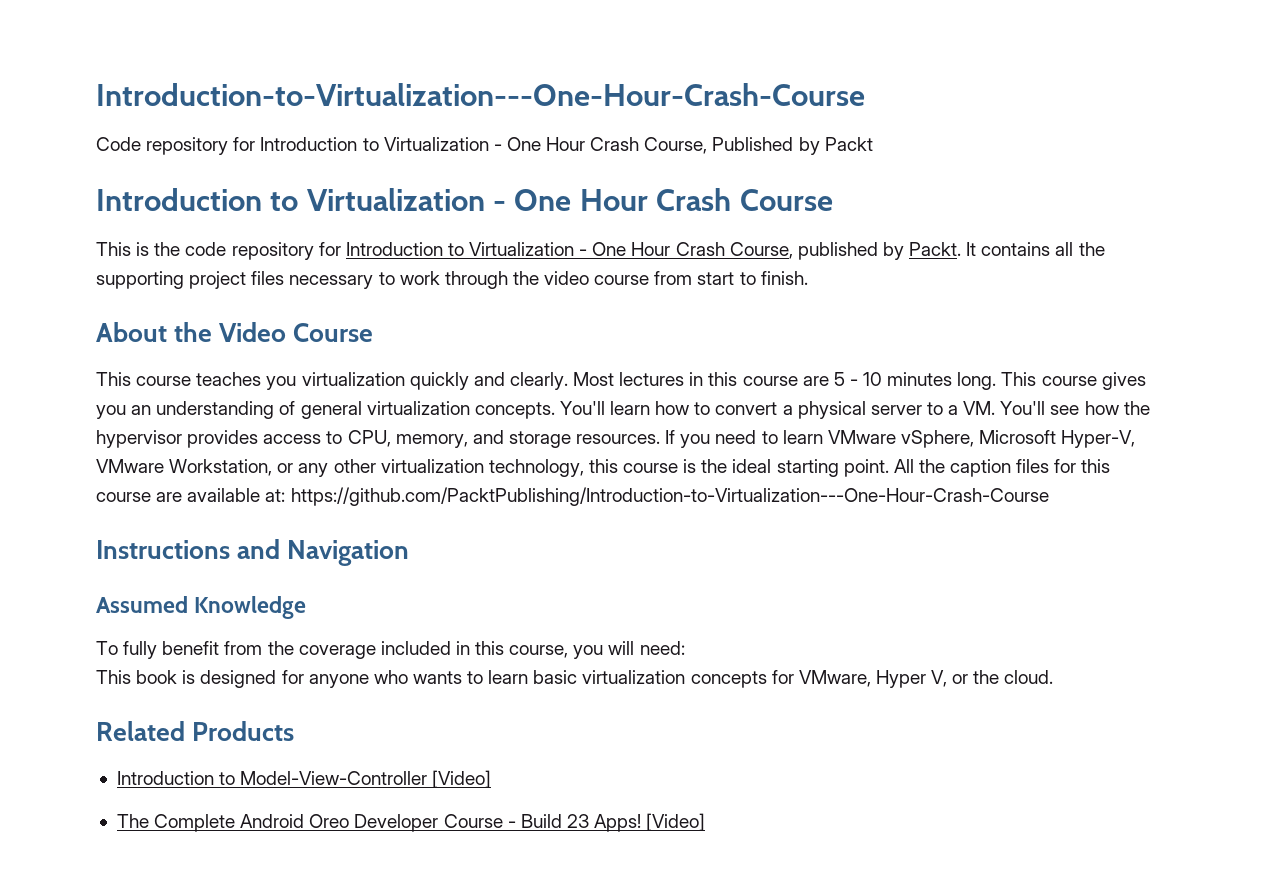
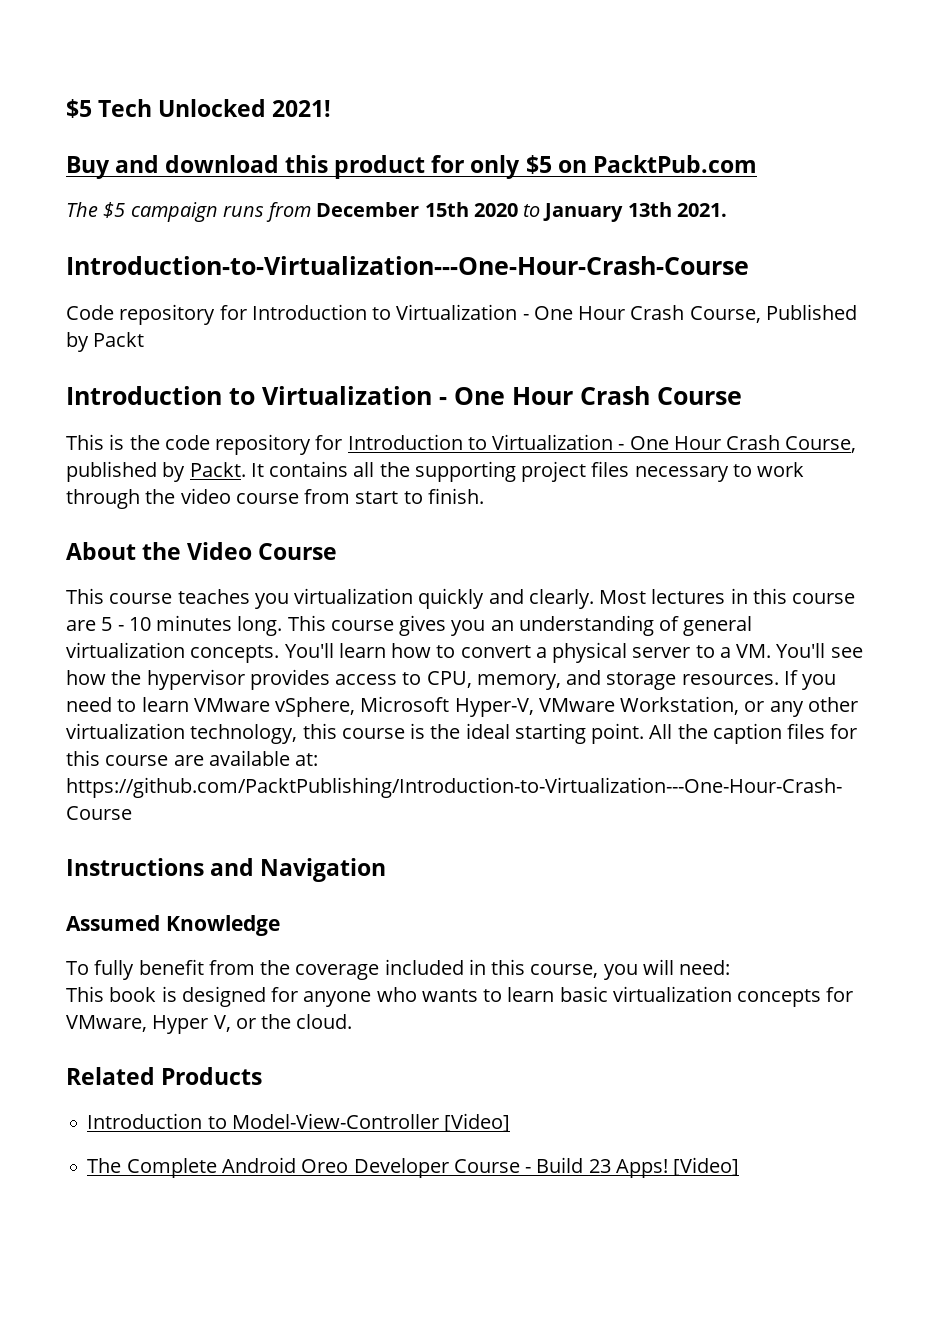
(96, 94) none -> [66,99,332,118] [66,155,757,179] [66,202,727,222] $5 Tech Unlocked 2021! // Buy and download this product for only $5 on PacktPub.com // The $5 campaign runs from December 15th 2020 to January 13th 2021. //

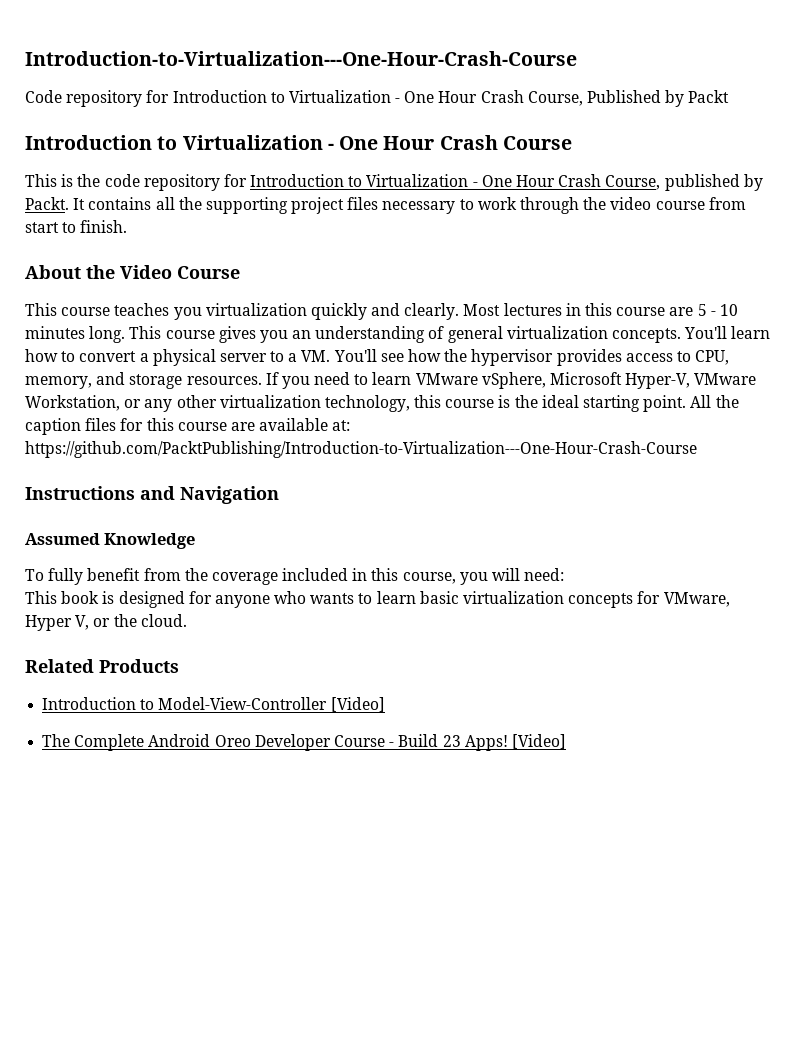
[66,99,332,118] [66,155,757,179] [66,202,727,222] $5 Tech Unlocked 2021! // Buy and download this product for only $5 on PacktPub.com // The $5 campaign runs from December 15th 2020 to January 13th 2021. // -> (25, 58) none

